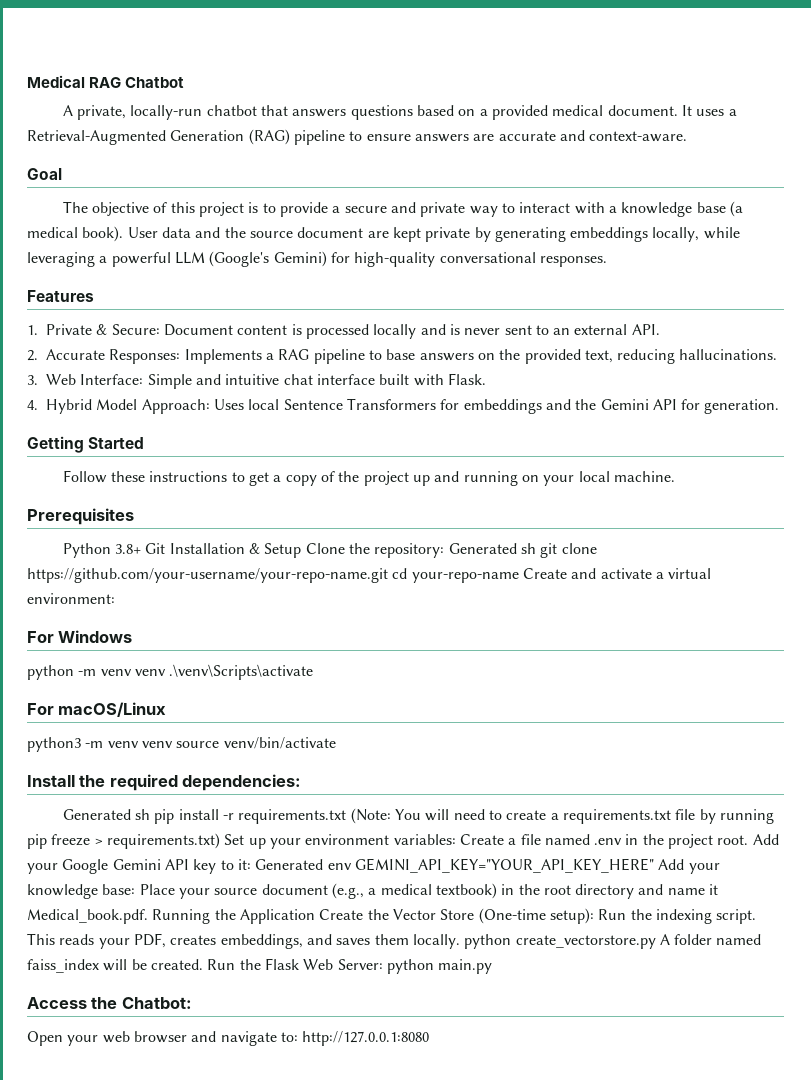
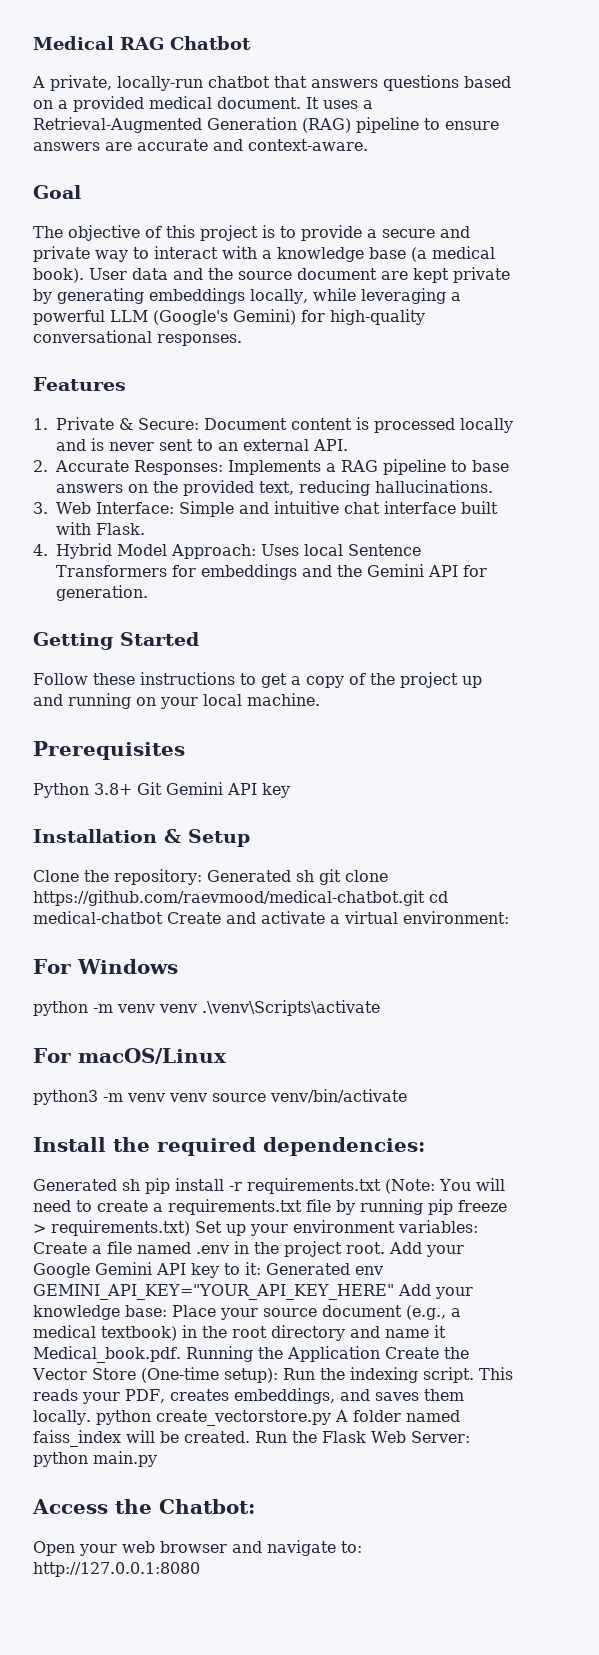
(166, 548) none -> [166,782,290,798] Gemini API key //
(302, 550) none -> (250, 838) //
[27,568,519,583] https://github.com/your-username/your-repo-name.git cd your-repo-name -> [33,890,448,906] [33,911,163,924] https://github.com/raevmood/medical-chatbot.git cd medical-chatbot

